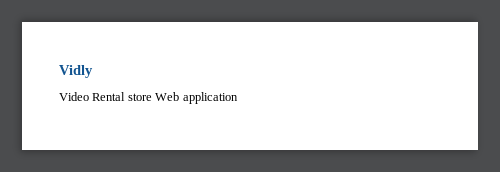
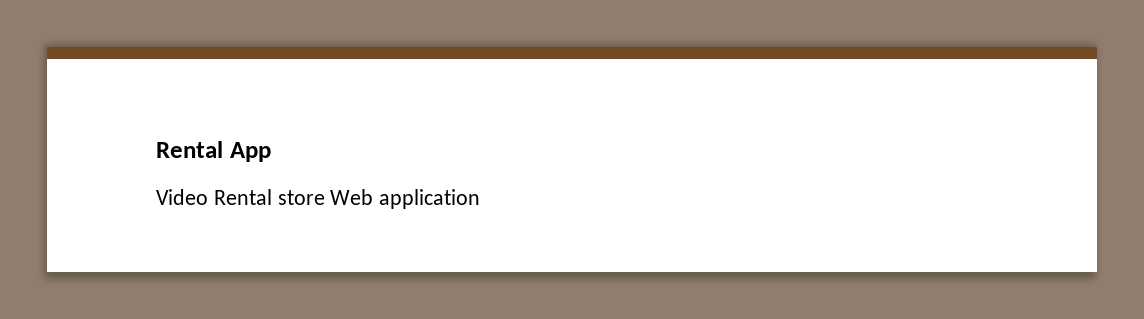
[59,65,93,78] Vidly -> [156,141,271,162] Rental App

